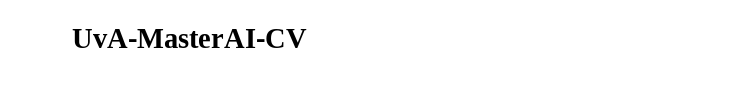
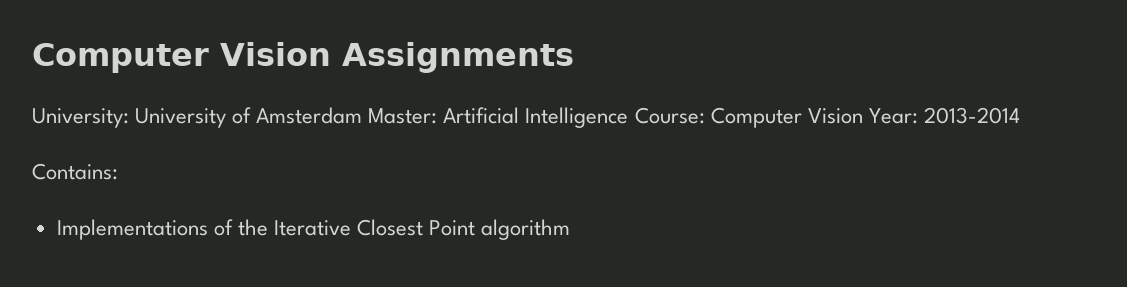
[72,29,307,48] UvA-MasterAI-CV -> [32,42,574,73] [32,107,1020,128] [32,163,118,180] [56,219,571,240] Computer Vision Assignments // University: University of Amsterdam Master: Artificial Intelligence Course: Computer Vision Year: 2013-2014 // Contains: // Implementations of the Iterative Closest Point algorithm

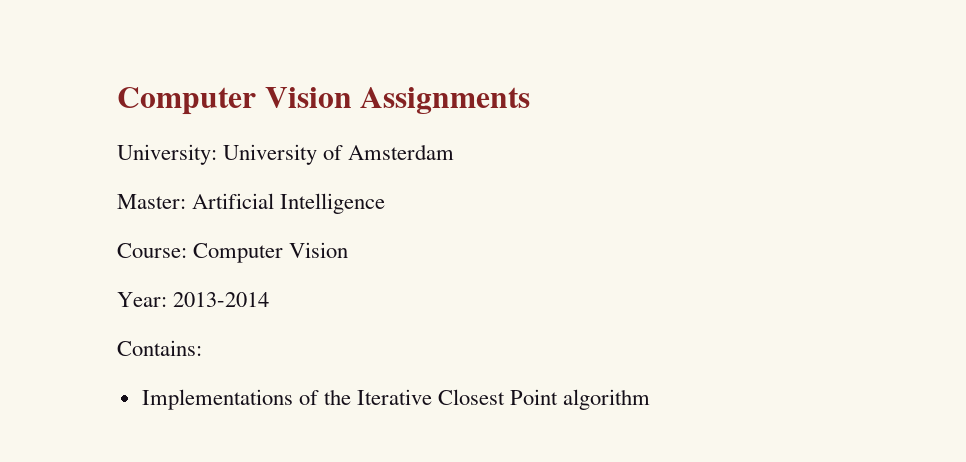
(363, 115) none -> (455, 152) //
(629, 117) none -> (386, 203) //
(863, 116) none -> (349, 250) //

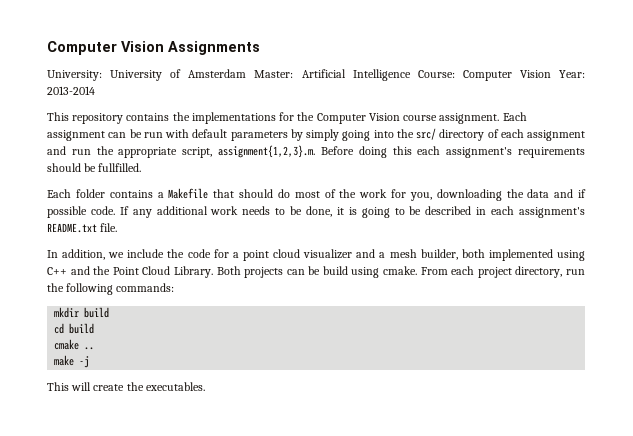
(455, 152) // -> (247, 73) none
(386, 203) // -> (411, 75) none
(349, 250) // -> (551, 74) none
[117,340,202,356] [141,389,651,410] Contains: // Implementations of the Iterative Closest Point algorithm -> [47,112,527,124] [47,128,585,141] [47,145,585,158] [47,163,142,172] [47,188,586,201] [47,206,586,218] [47,223,118,233] [47,249,585,261] [47,266,585,278] [47,283,175,295] [54,307,110,318] [54,323,95,334] [54,339,95,350] [54,355,90,368] [47,382,205,391] This repository contains the implementations for the Computer Vision course assignment. Each assignment can be run with default parameters by simply going into the src/ directory of each assignment and run the appropriate script, assignment{1,2,3}.m. Before doing this each assignment's requirements should be fullfilled. // Each folder contains a Makefile that should do most of the work for you, downloading the data and if possible code. If any additional work needs to be done, it is going to be described in each assignment's README.txt file. // In addition, we include the code for a point cloud visualizer and a mesh builder, both implemented using C++ and the Point Cloud Library. Both projects can be build using cmake. From each project directory, run the following commands: // mkdir build // cd build // cmake .. // make -j // This will create the executables.

